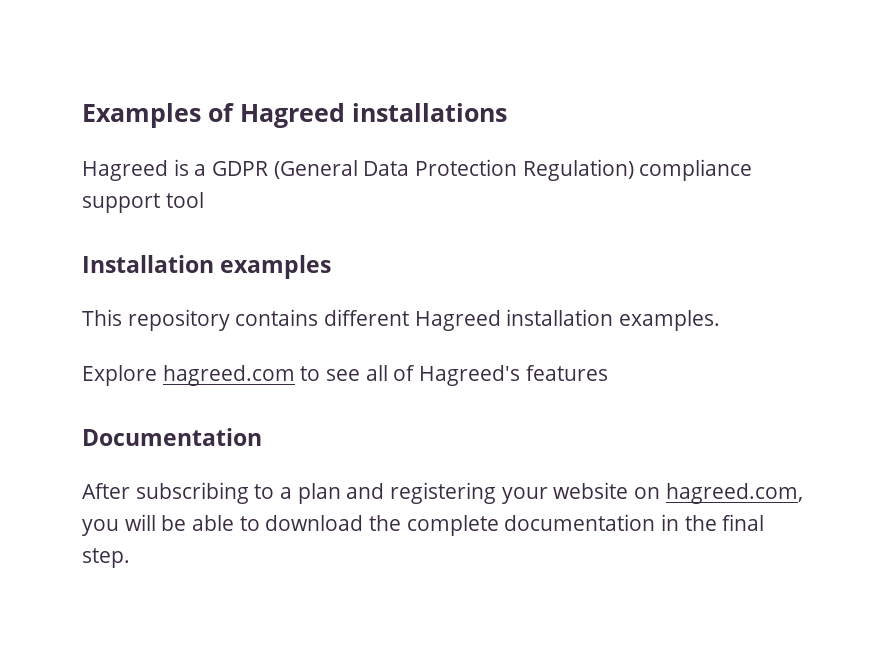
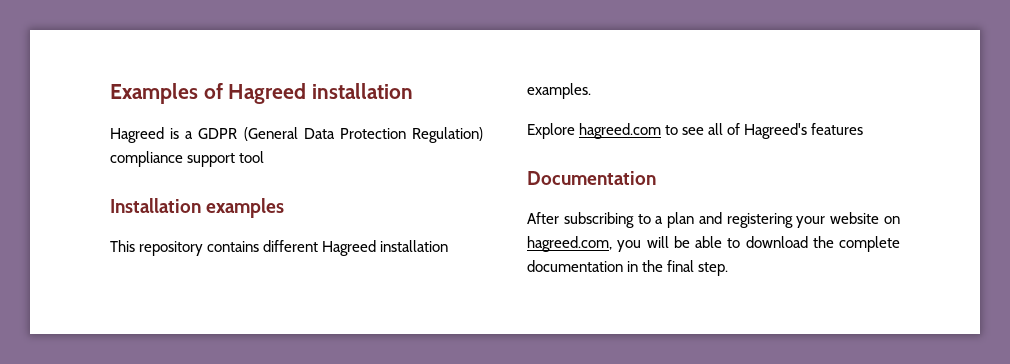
[352,103,507,122] installations -> [312,83,414,99] installation

